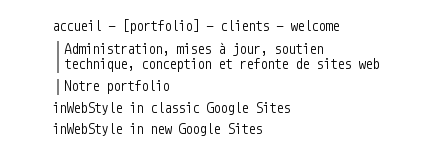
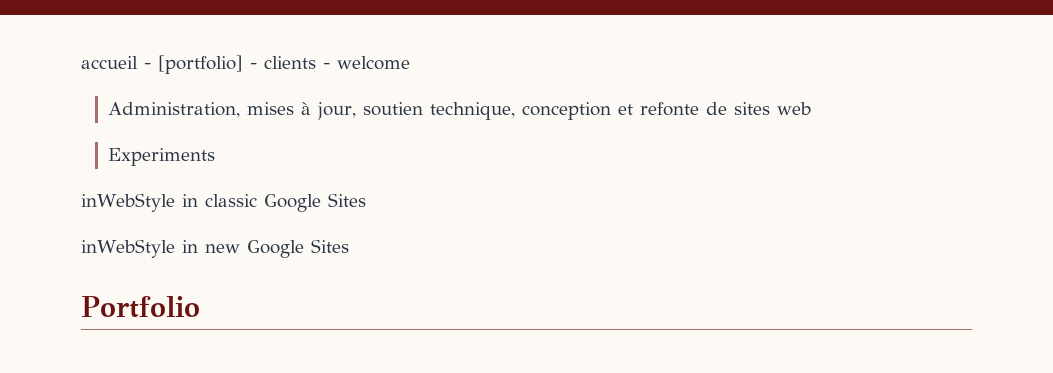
[64,80,170,94] Notre portfolio -> [108,148,216,166] Experiments
(262, 128) none -> [81,296,200,318] // Portfolio

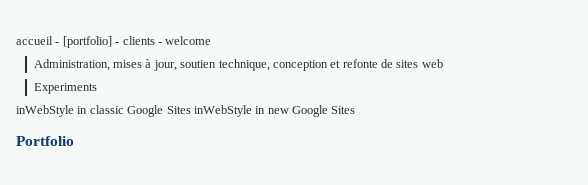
(366, 200) // -> (191, 110) none

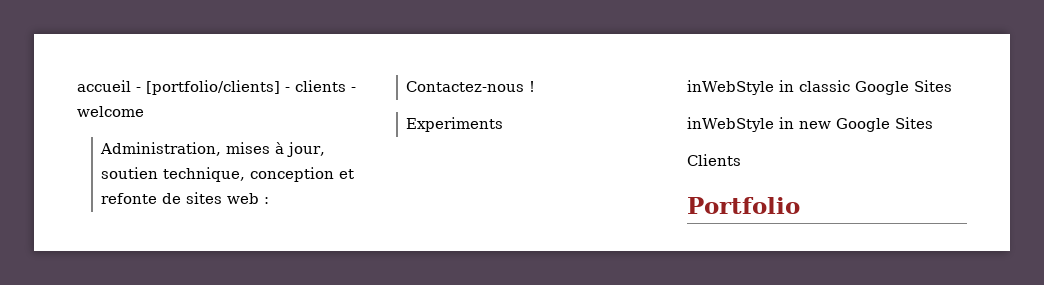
[62,36,112,48] [portfolio] -> [146,80,280,95] [portfolio/clients]
(443, 63) none -> [264,197,270,204] [406,81,536,92] : Contactez-nous !
(191, 110) none -> (952, 86) //
(356, 110) none -> [687,154,741,166] // Clients

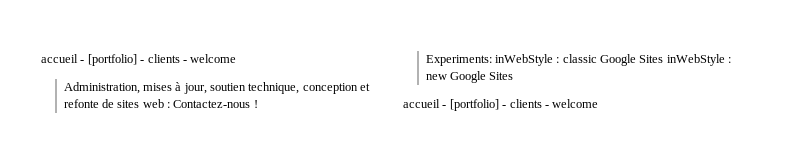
[77,80,280,95] accueil - [portfolio/clients] -> [41,54,137,66] accueil - [portfolio]
[406,117,504,132] [687,80,794,95] Experiments // inWebStyle in -> [425,54,560,66] Experiments: inWebStyle :
[687,117,794,132] // inWebStyle in -> [666,54,732,66] inWebStyle :
[687,154,741,166] [687,197,800,214] Clients // Portfolio -> [403,99,599,111] accueil - [portfolio] - clients - welcome

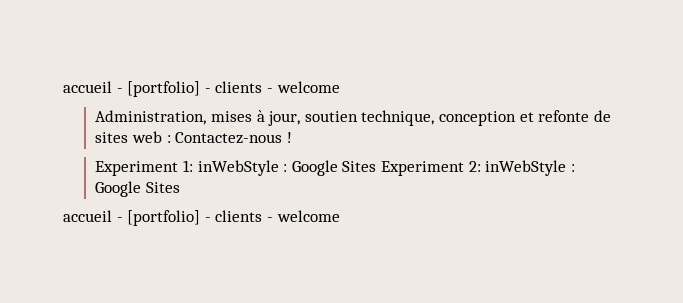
[425,54,732,66] [425,74,447,80] Experiments: inWebStyle : classic Google Sites inWebStyle : new -> [95,160,575,176] Experiment 1: inWebStyle : Google Sites Experiment 2: inWebStyle :

